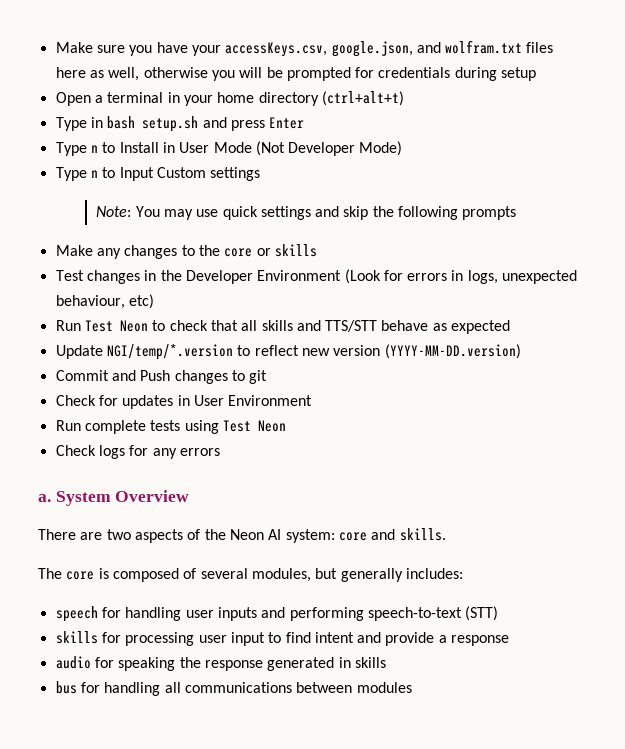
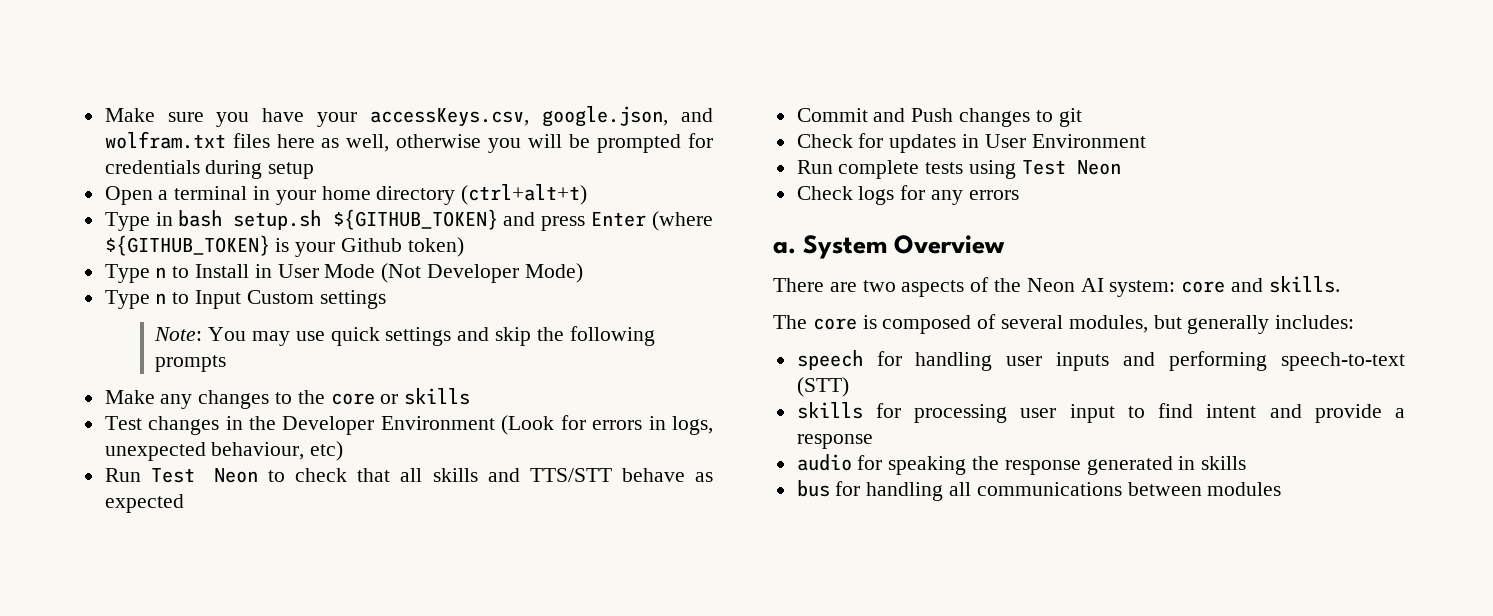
(199, 124) none -> [332,209,498,230] ${GITHUB_TOKEN}
(305, 123) none -> [652,211,713,231] [104,235,464,257] (where ${GITHUB_TOKEN} is your Github token)
[55,344,521,360] // Update NGI/temp/*.version to reflect new version (YYYY-MM-DD.version) -> (184, 503) none

